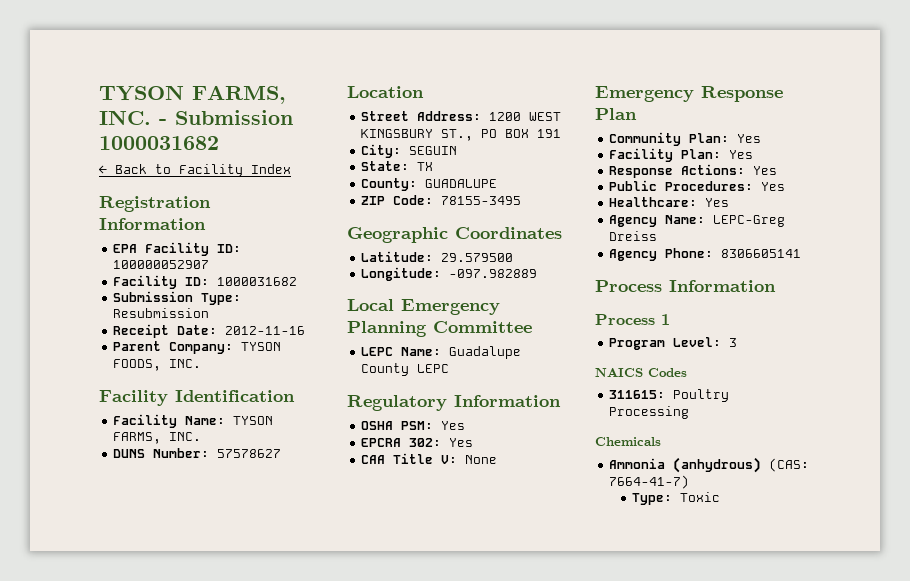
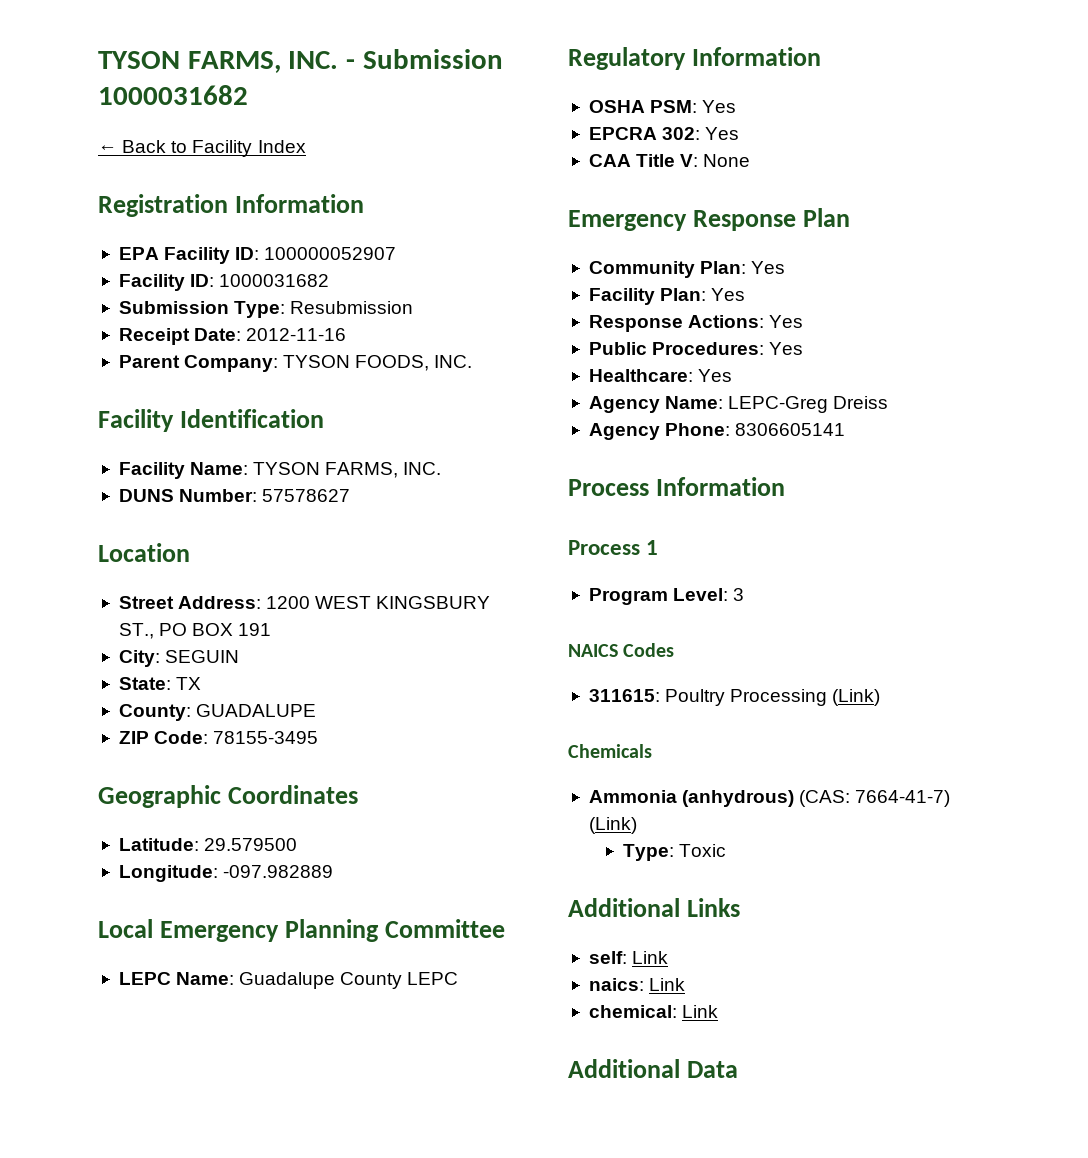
(690, 412) none -> [832,689,881,706] (Link)
(690, 482) none -> [588,817,637,834] (Link)
(721, 497) none -> [568,898,740,917] [588,951,669,964] [588,978,686,991] [588,1005,719,1018] [568,1059,738,1078] // Additional Links // self: Link // naics: Link // chemical: Link // Additional Data

